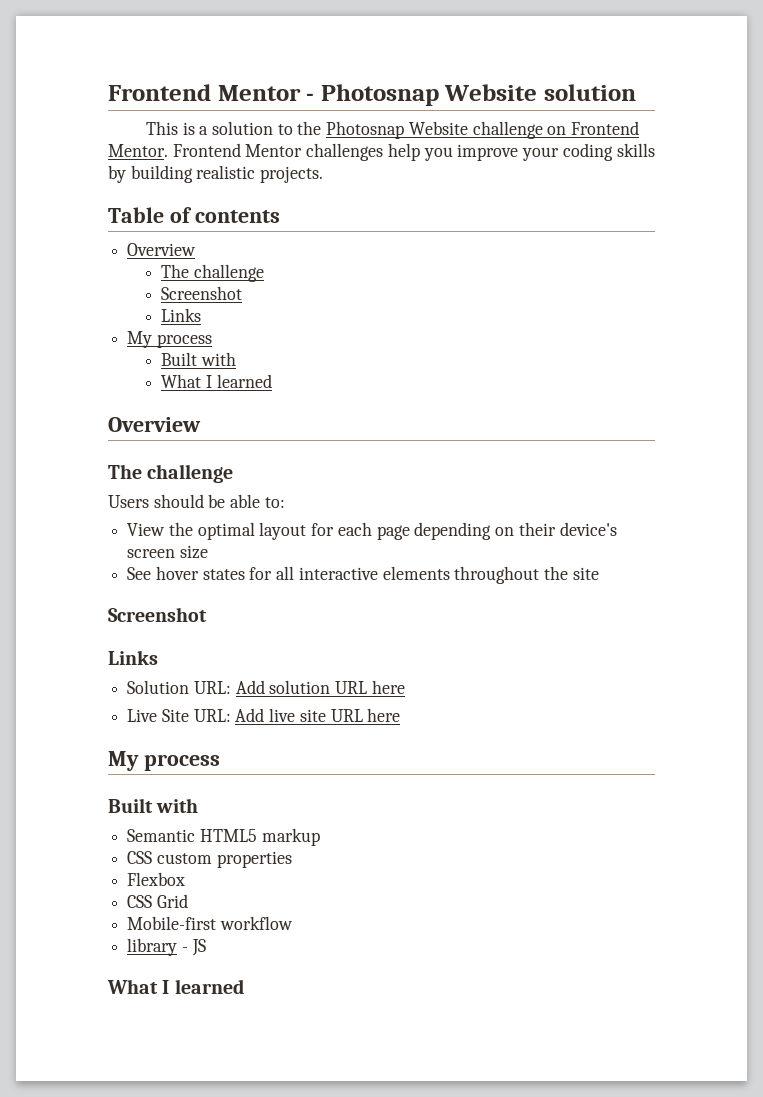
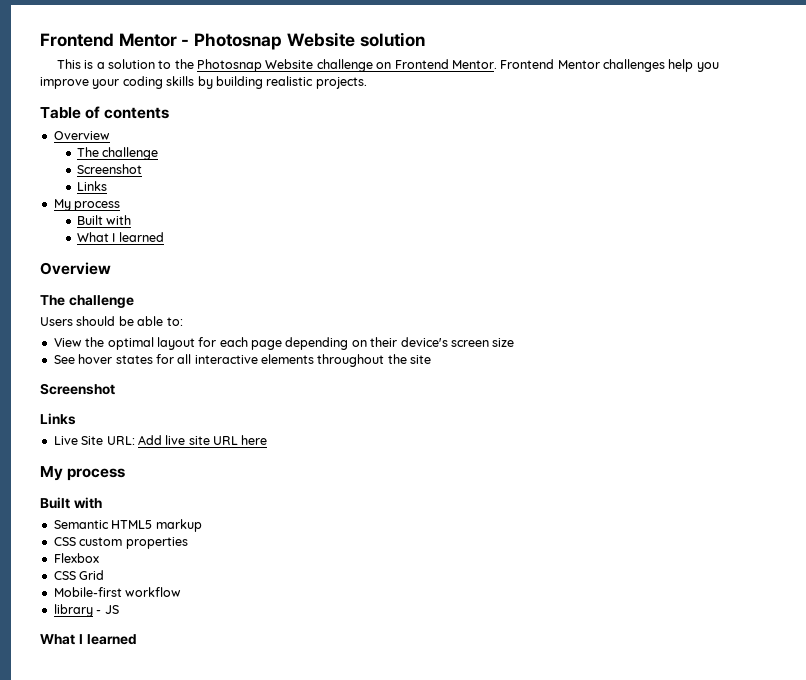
[127,680,405,694] // Solution URL: Add solution URL here -> (76, 419) none

